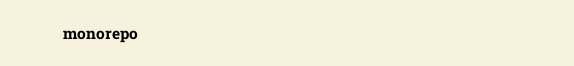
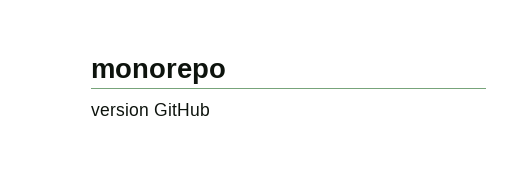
(138, 36) none -> [91,103,210,116] // version GitHub

